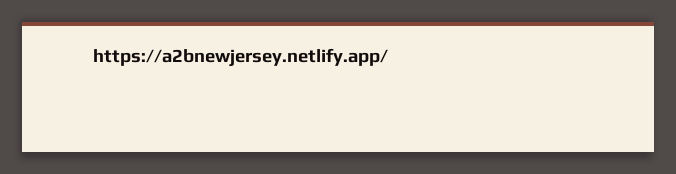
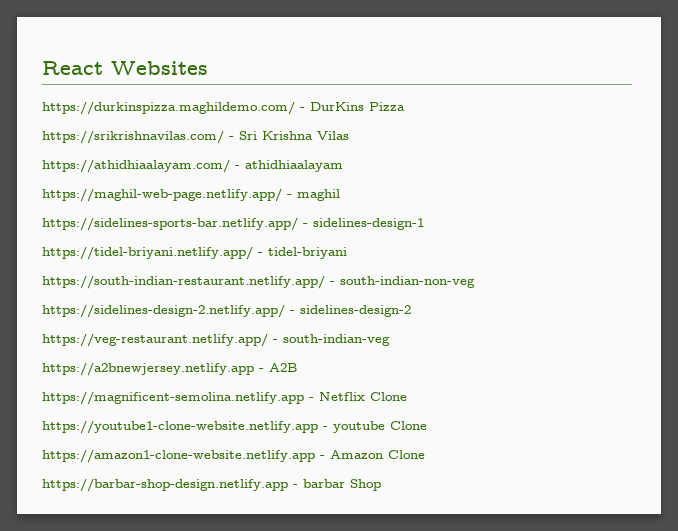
[93,48,388,67] https://a2bnewjersey.netlify.app/ -> [42,61,208,75] [42,101,405,115] [42,130,349,144] [42,159,343,173] [42,188,340,202] [42,217,424,231] [42,246,347,260] [42,275,475,289] [42,304,411,318] [42,333,390,347] [42,362,297,376] [42,391,407,405] [42,420,427,434] [42,449,425,463] [42,478,381,492] React Websites // https://durkinspizza.maghildemo.com/ - DurKins Pizza // https://srikrishnavilas.com/ - Sri Krishna Vilas // https://athidhiaalayam.com/ - athidhiaalayam // https://maghil-web-page.netlify.app/ - maghil // https://sidelines-sports-bar.netlify.app/ - sidelines-design-1 // https://tidel-briyani.netlify.app/ - tidel-briyani // https://south-indian-restaurant.netlify.app/ - south-indian-non-veg // https://sidelines-design-2.netlify.app/ - sidelines-design-2 // https://veg-restaurant.netlify.app/ - south-indian-veg // https://a2bnewjersey.netlify.app - A2B // https://magnificent-semolina.netlify.app - Netflix Clone // https://youtube1-clone-website.netlify.app - youtube Clone // https://amazon1-clone-website.netlify.app - Amazon Clone // https://barbar-shop-design.netlify.app - barbar Shop

